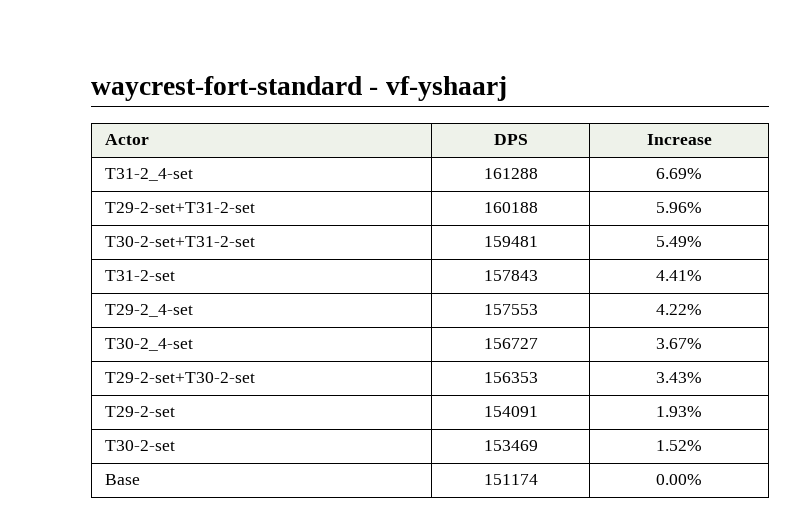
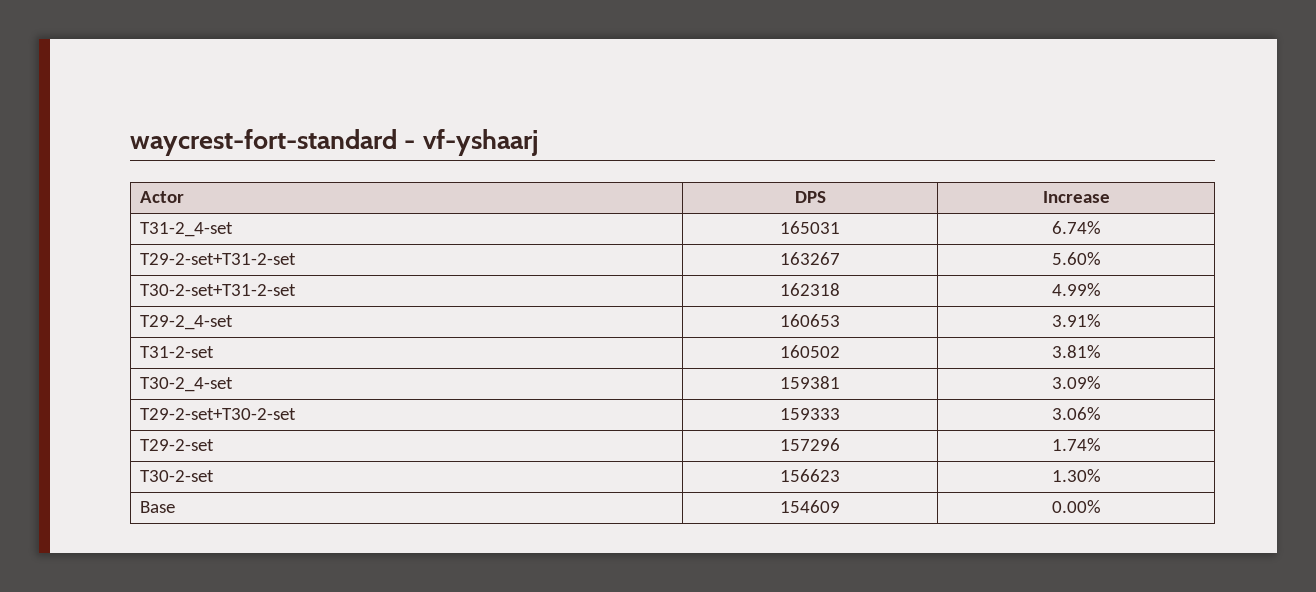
[483,168,538,179] [656,168,702,179] 161288 | 6.69% -> [780,221,840,234] [1051,221,1101,234] 165031 | 6.74%
[483,202,538,213] [656,202,702,213] 160188 | 5.96% -> [780,252,840,265] [1051,252,1101,265] 163267 | 5.60%
[483,236,538,247] [656,236,702,247] [104,270,175,281] [483,270,538,281] [656,270,702,281] [104,304,193,317] [483,304,538,315] [656,304,702,315] 159481 | 5.49% // T31-2-set | 157843 | 4.41% // T29-2_4-set | 157553 | 4.22% -> [780,283,840,296] [1051,283,1101,296] [140,315,234,330] [780,314,840,327] [1051,314,1101,327] [140,346,215,358] [780,345,840,358] [1051,345,1101,358] 162318 | 4.99% // T29-2_4-set | 160653 | 3.91% // T31-2-set | 160502 | 3.81%
[483,338,538,349] [656,338,702,349] 156727 | 3.67% -> [780,376,840,389] [1051,376,1101,389] 159381 | 3.09%
[483,372,538,383] [656,372,702,383] 156353 | 3.43% -> [780,408,840,420] [1051,407,1101,420] 159333 | 3.06%
[483,406,538,417] [656,406,702,417] 154091 | 1.93% -> [780,438,840,451] [1051,438,1101,451] 157296 | 1.74%
[483,440,538,451] [656,440,702,451] 153469 | 1.52% -> [780,469,840,482] [1051,469,1101,482] 156623 | 1.30%
[483,474,538,485] 151174 -> [780,500,840,513] 154609

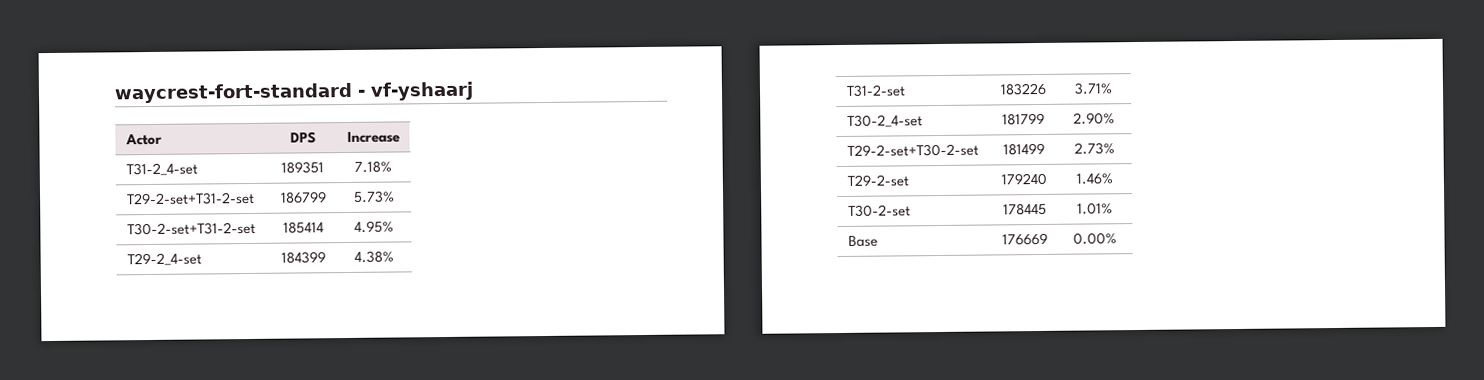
[780,221,840,234] [1051,221,1101,234] 165031 | 6.74% -> [281,161,324,174] [354,160,392,173] 189351 | 7.18%
[780,252,840,265] [1051,252,1101,265] 163267 | 5.60% -> [279,191,327,204] [352,190,395,203] 186799 | 5.73%
[780,283,840,296] [1051,283,1101,296] 162318 | 4.99% -> [283,221,324,234] [354,220,394,233] 185414 | 4.95%
[780,314,840,327] [1051,314,1101,327] 160653 | 3.91% -> [281,251,326,264] [354,250,394,263] 184399 | 4.38%
[780,345,840,358] [1051,345,1101,358] 160502 | 3.81% -> [999,82,1047,96] [1074,82,1113,95] 183226 | 3.71%
[780,376,840,389] [1051,376,1101,389] 159381 | 3.09% -> [1002,112,1045,126] [1073,112,1115,125] 181799 | 2.90%
[780,408,840,420] [1051,407,1101,420] 159333 | 3.06% -> [1002,142,1045,156] [1073,142,1115,155] 181499 | 2.73%
[780,438,840,451] [1051,438,1101,451] 157296 | 1.74% -> [1000,172,1047,186] [1075,173,1113,185] 179240 | 1.46%
[780,469,840,482] [1051,469,1101,482] 156623 | 1.30% -> [1002,202,1047,216] [1077,202,1113,215] 178445 | 1.01%
[780,500,840,513] 154609 -> [1001,232,1048,246] 176669

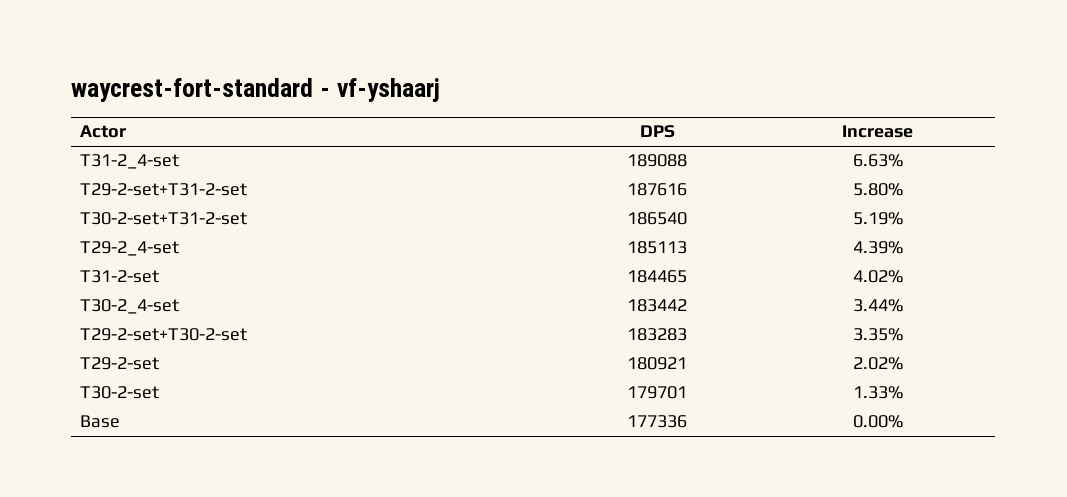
[281,161,324,174] [354,160,392,173] 189351 | 7.18% -> [627,154,687,167] [852,154,903,167] 189088 | 6.63%
[279,191,327,204] [352,190,395,203] 186799 | 5.73% -> [627,183,687,196] [852,183,903,196] 187616 | 5.80%
[283,221,324,234] [354,220,394,233] 185414 | 4.95% -> [627,212,687,225] [852,212,903,225] 186540 | 5.19%
[281,251,326,264] [354,250,394,263] 184399 | 4.38% -> [627,241,687,254] [852,241,903,254] 185113 | 4.39%
[999,82,1047,96] [1074,82,1113,95] 183226 | 3.71% -> [627,270,687,283] [852,270,903,283] 184465 | 4.02%
[1002,112,1045,126] [1073,112,1115,125] 181799 | 2.90% -> [627,299,687,312] [852,299,903,312] 183442 | 3.44%
[1002,142,1045,156] [1073,142,1115,155] 181499 | 2.73% -> [627,328,687,341] [852,328,903,341] 183283 | 3.35%
[1000,172,1047,186] [1075,173,1113,185] 179240 | 1.46% -> [627,357,687,370] [852,357,903,370] 180921 | 2.02%
[1002,202,1047,216] [1077,202,1113,215] 178445 | 1.01% -> [627,386,687,399] [852,386,903,399] 179701 | 1.33%
[1001,232,1048,246] 176669 -> [627,415,687,428] 177336

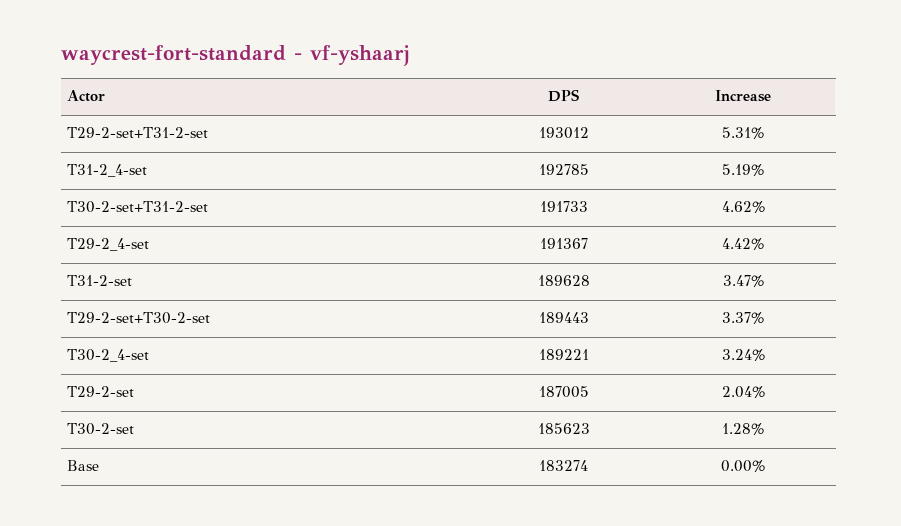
[80,154,180,169] [627,154,687,167] [852,154,903,167] [80,183,248,196] [627,183,687,196] [852,183,903,196] T31-2_4-set | 189088 | 6.63% // T29-2-set+T31-2-set | 187616 | 5.80% -> [67,127,209,138] [538,127,589,139] [722,127,764,139] [67,164,148,177] [538,164,589,175] [722,164,764,176] T29-2-set+T31-2-set | 193012 | 5.31% // T31-2_4-set | 192785 | 5.19%
[627,212,687,225] [852,212,903,225] 186540 | 5.19% -> [539,201,588,212] [721,201,765,213] 191733 | 4.62%
[627,241,687,254] [852,241,903,254] 185113 | 4.39% -> [539,238,588,249] [722,238,764,250] 191367 | 4.42%
[627,270,687,283] [852,270,903,283] [80,299,180,314] [627,299,687,312] [852,299,903,312] [80,328,248,341] [627,328,687,341] [852,328,903,341] 184465 | 4.02% // T30-2_4-set | 183442 | 3.44% // T29-2-set+T30-2-set | 183283 | 3.35% -> [537,275,590,286] [722,275,764,287] [67,312,211,324] [538,312,589,323] [722,312,764,324] [67,349,150,362] [538,349,589,360] [721,349,765,361] 189628 | 3.47% // T29-2-set+T30-2-set | 189443 | 3.37% // T30-2_4-set | 189221 | 3.24%
[627,357,687,370] [852,357,903,370] 180921 | 2.02% -> [538,386,589,398] [721,386,765,398] 187005 | 2.04%
[627,386,687,399] [852,386,903,399] 179701 | 1.33% -> [537,423,590,434] [722,423,764,435] 185623 | 1.28%
[627,415,687,428] 177336 -> [539,460,588,471] 183274

